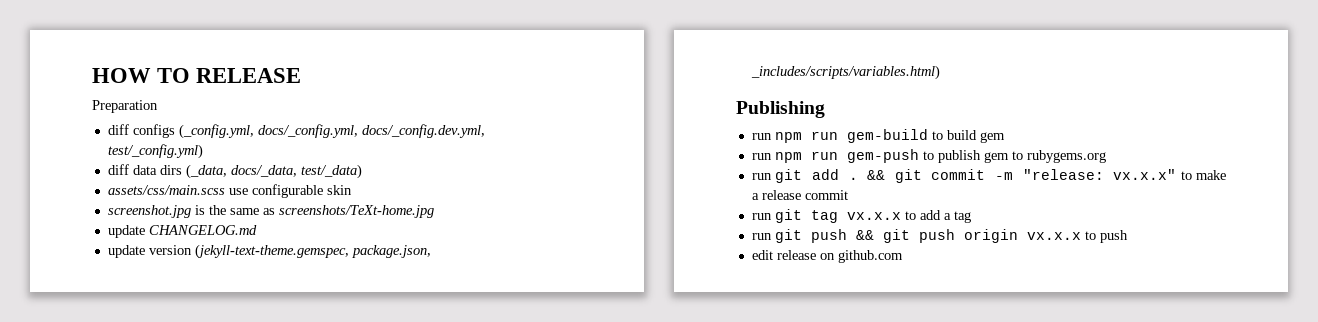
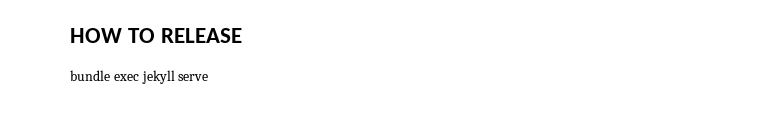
[92,100,158,113] [107,124,485,139] [107,144,203,159] [107,164,362,179] [107,184,352,198] [107,205,434,218] [107,225,257,238] [107,244,431,259] [750,65,940,80] [736,101,825,118] [751,129,1005,143] [751,149,1106,163] [751,169,1226,183] [751,190,848,200] [751,209,971,223] [751,229,1128,243] [751,250,903,263] Preparation // diff configs (_config.yml, docs/_config.yml, docs/_config.dev.yml, test/_config.yml) // diff data dirs (_data, docs/_data, test/_data) // assets/css/main.scss use configurable skin // screenshot.jpg is the same as screenshots/TeXt-home.jpg // update CHANGELOG.md // update version (jekyll-text-theme.gemspec, package.json, _includes/scripts/variables.html) // Publishing // run npm run gem-build to build gem // run npm run gem-push to publish gem to rubygems.org // run git add . && git commit -m "release: vx.x.x" to make a release commit // run git tag vx.x.x to add a tag // run git push && git push origin vx.x.x to push // edit release on github.com -> [70,70,209,84] bundle exec jekyll serve

